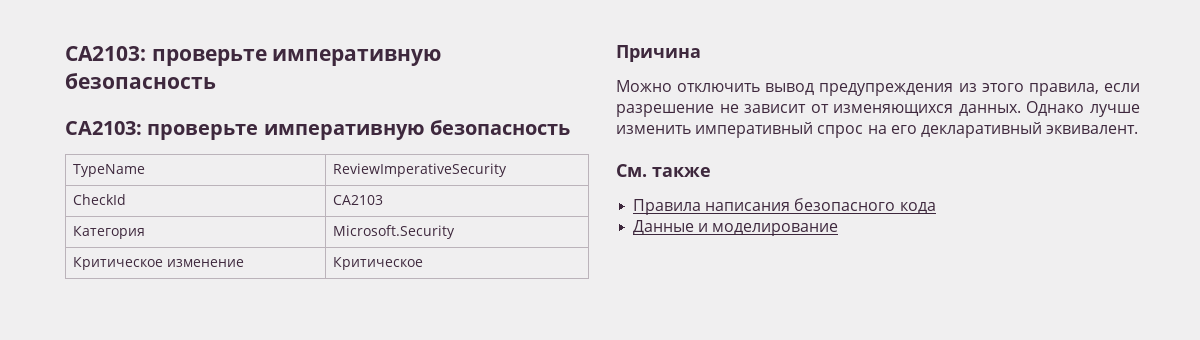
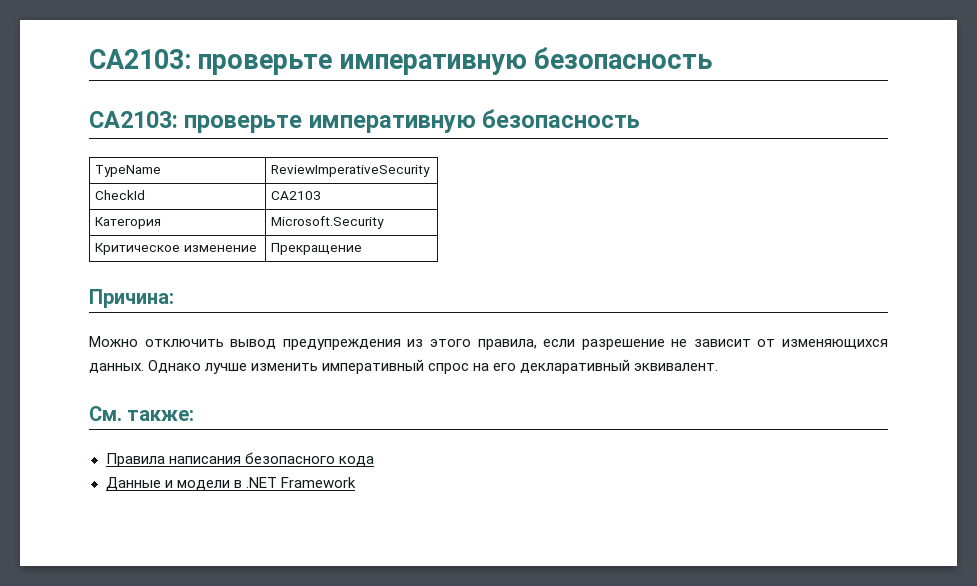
[333,257,424,270] [616,45,701,62] Критическое // Причина -> [271,243,363,255] [89,289,174,308] Прекращение // Причина:
[652,167,711,177] также -> [127,410,195,421] также:
[712,223,839,236] моделирование -> [176,477,356,490] модели в .NET Framework

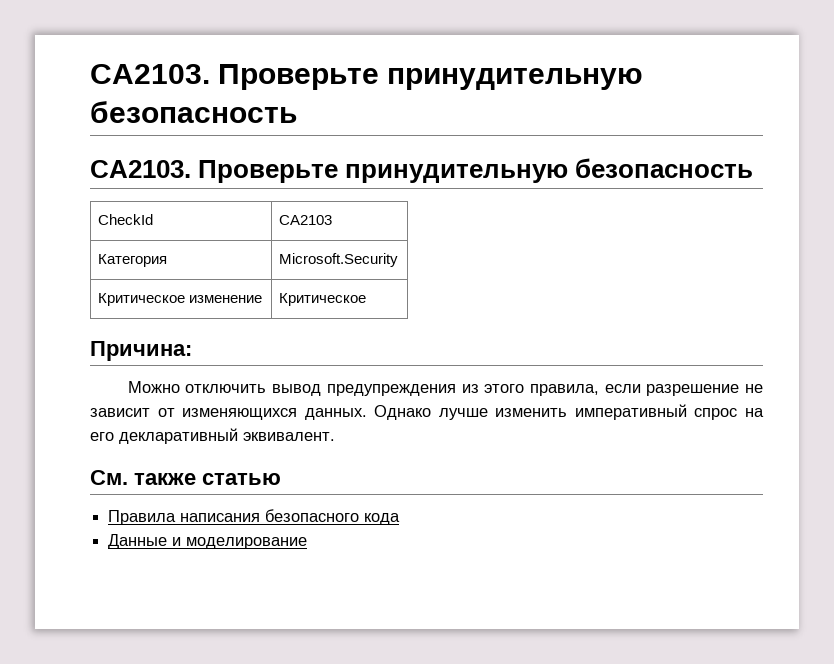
[89,47,712,75] [89,109,641,133] [95,165,162,177] [271,165,431,177] CA2103: проверьте императивную безопасность // CA2103: проверьте императивную безопасность // TypeName | ReviewImperativeSecurity -> [90,64,644,90] [90,101,297,123] [90,158,754,183] CA2103. Проверьте принудительную безопасность // CA2103. Проверьте принудительную безопасность
[271,243,363,255] Прекращение -> [278,293,366,306] Критическое
[127,410,195,421] также: -> [134,473,281,485] также статью
[176,477,356,490] модели в .NET Framework -> [186,537,308,549] моделирование

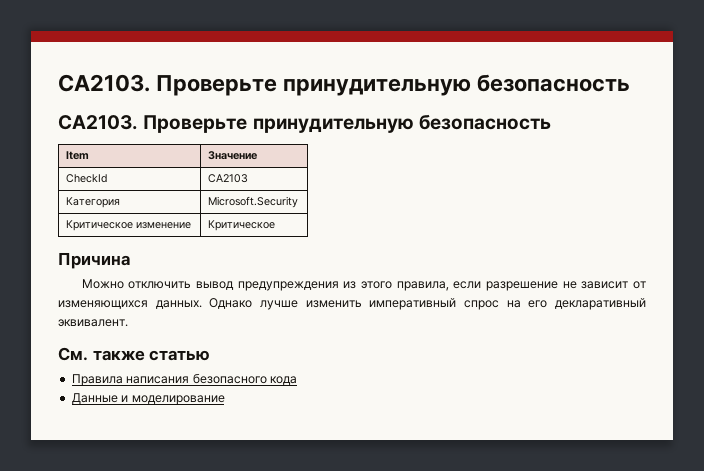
(754, 168) none -> [65,151,89,160] [207,151,257,160] // Item | Значение
[90,341,192,361] Причина: -> [58,252,130,269] Причина

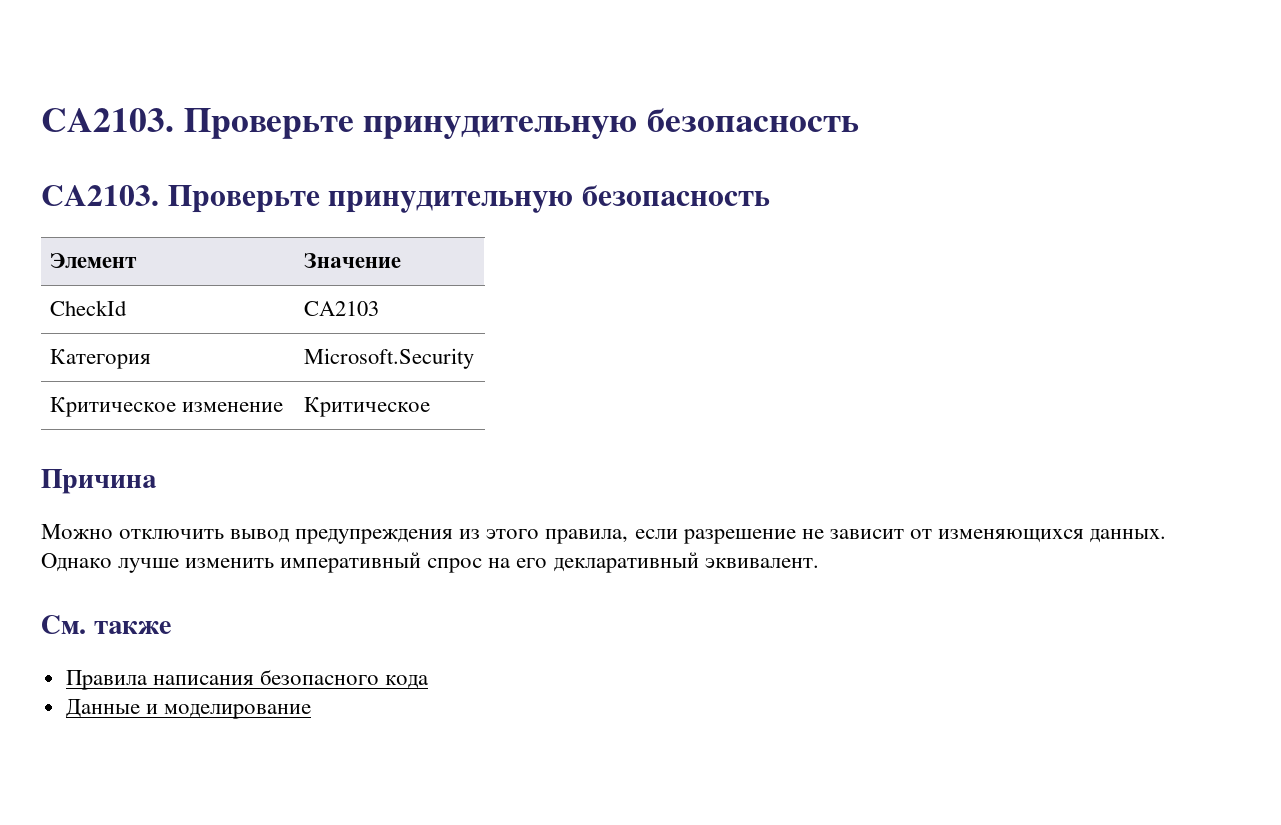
[65,151,89,160] Item -> [50,253,138,268] Элемент
[149,350,211,361] статью -> (171, 627) none

